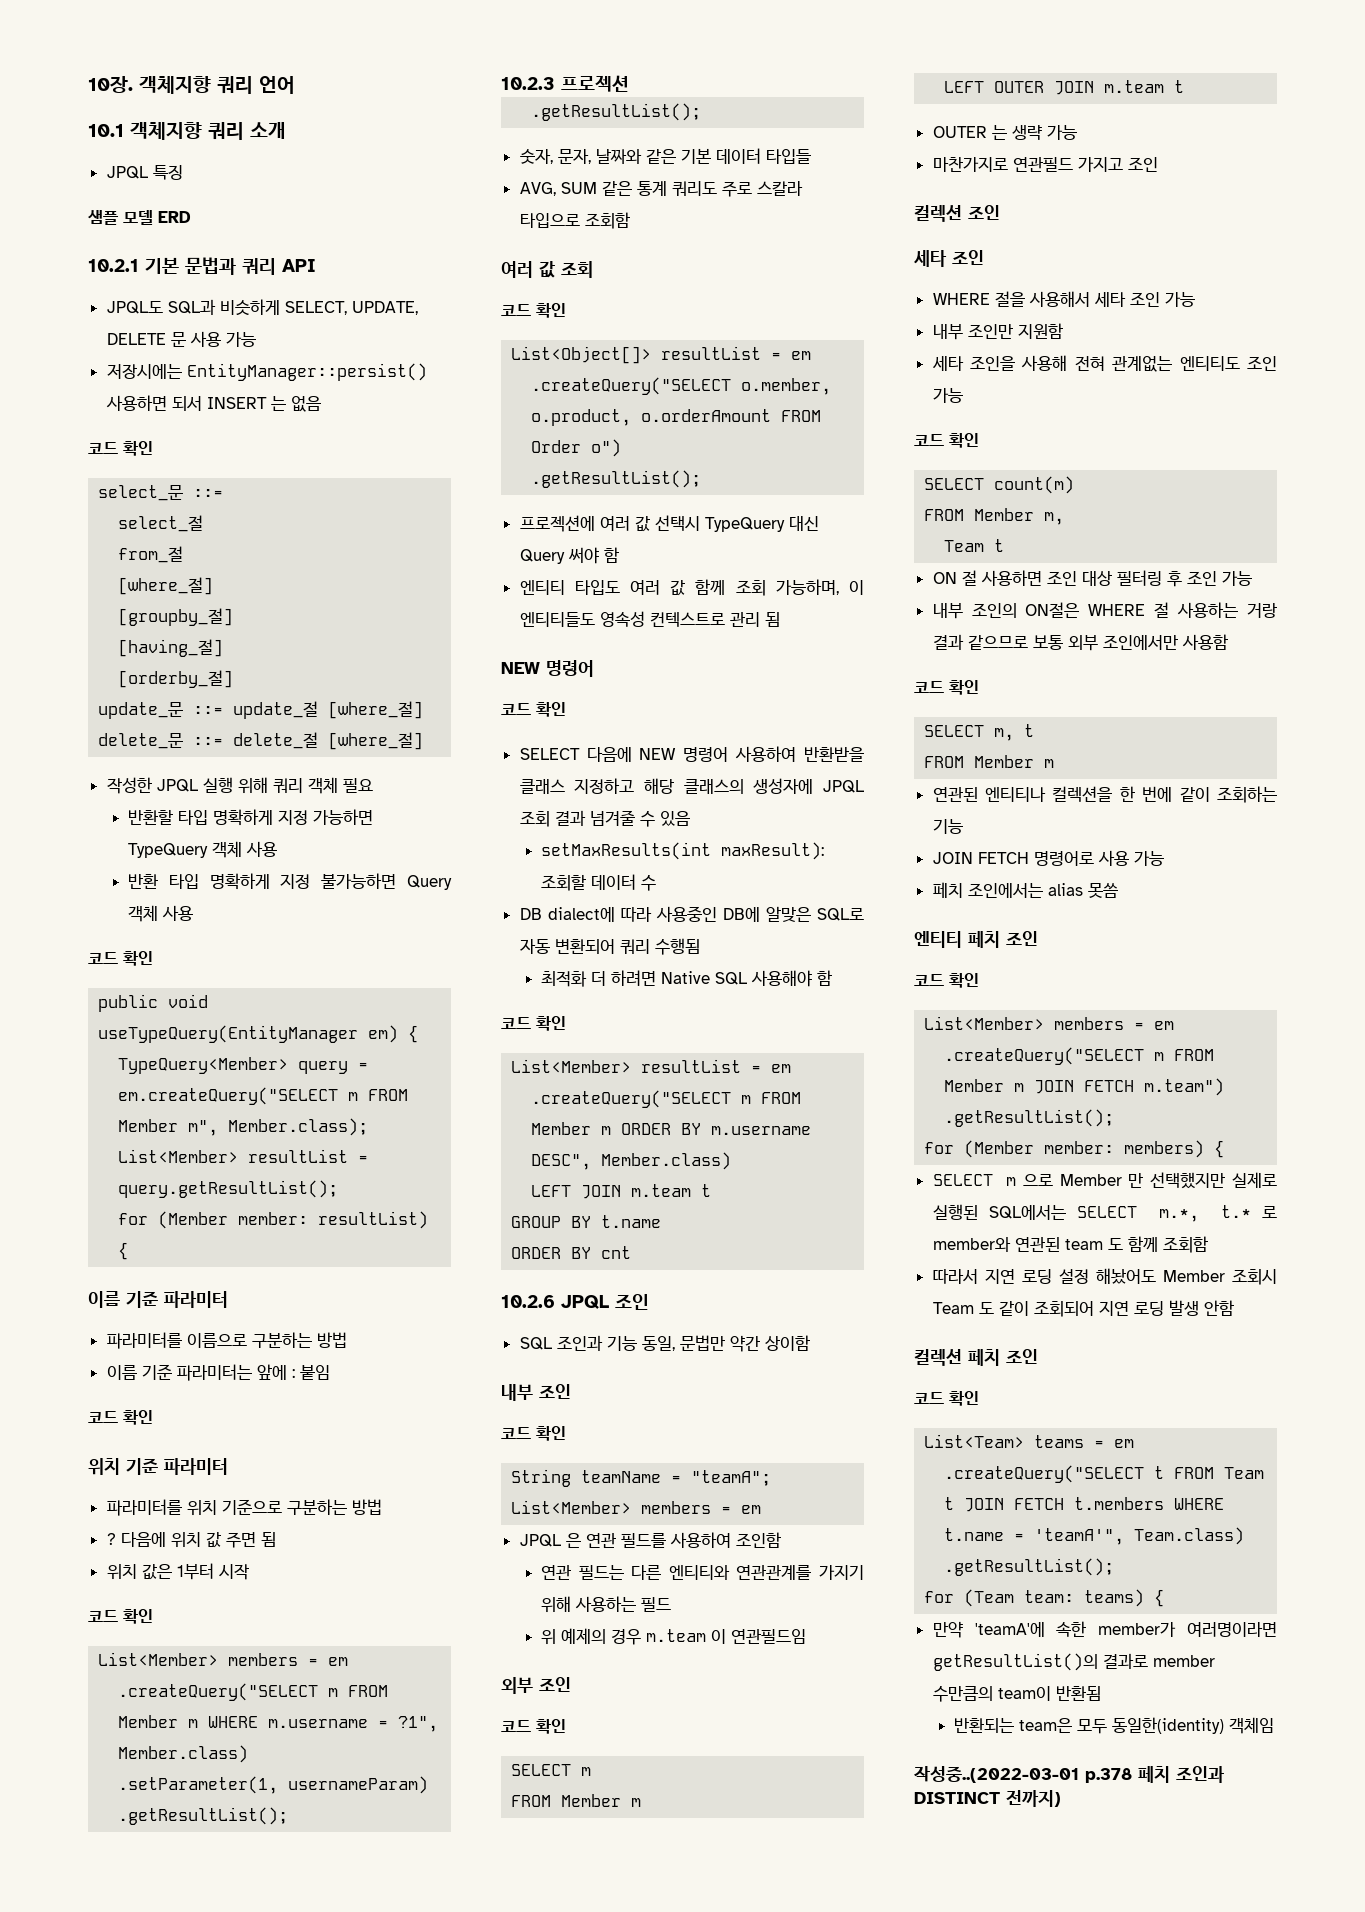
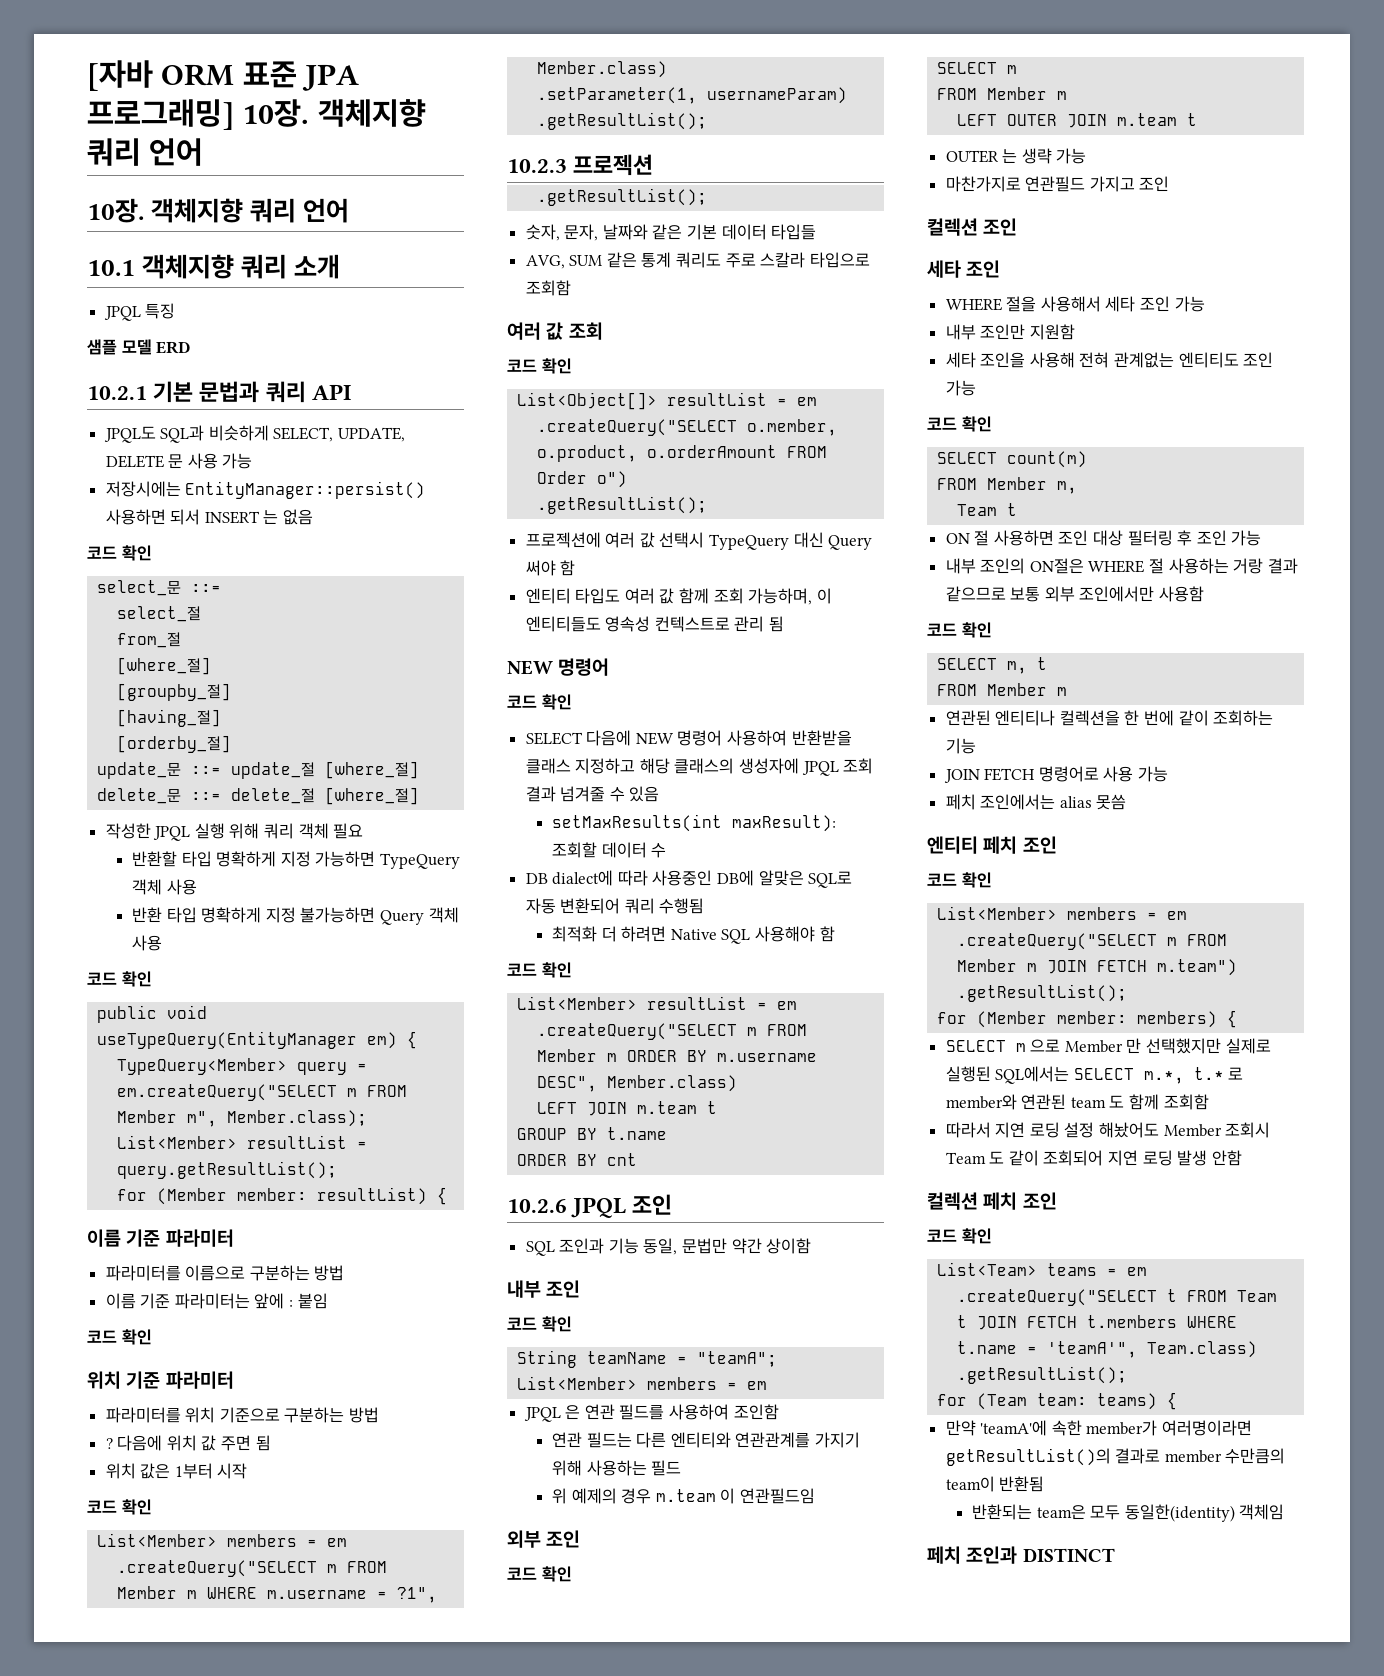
(88, 84) none -> [87,60,360,91] [87,99,426,130] [87,138,204,166] [자바 ORM 표준 JPA 프로그래밍] 10장. 객체지향 쿼리 언어 //
[914,1766,1132,1783] 작성중..(2022-03-01 p.378 -> (1285, 1512) none
[1006,1790,1061,1807] 전까지) -> (1115, 1555) none

